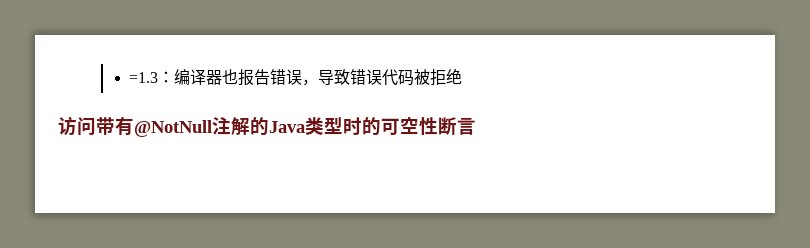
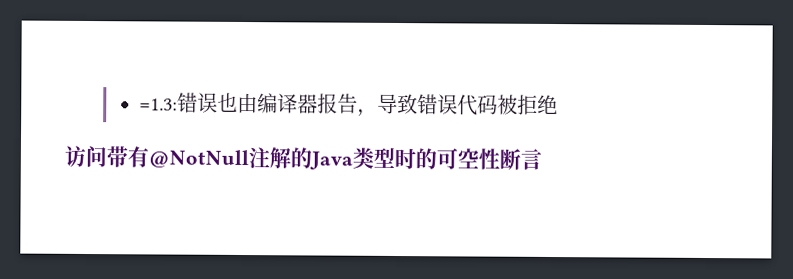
[129,69,303,86] =1.3：编译器也报告错误 -> [139,92,359,114] =1.3:错误也由编译器报告

